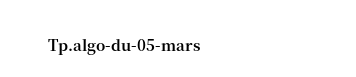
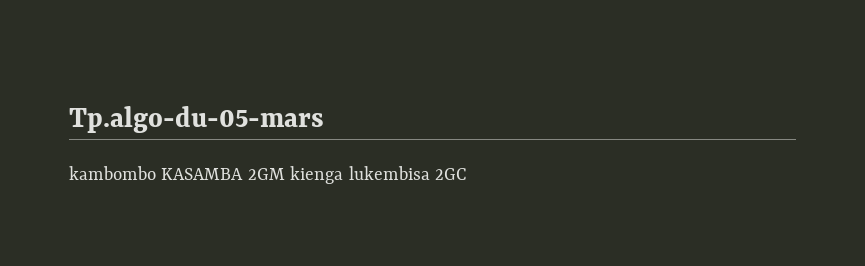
(200, 46) none -> [69,166,466,184] // kambombo KASAMBA 2GM kienga lukembisa 2GC

